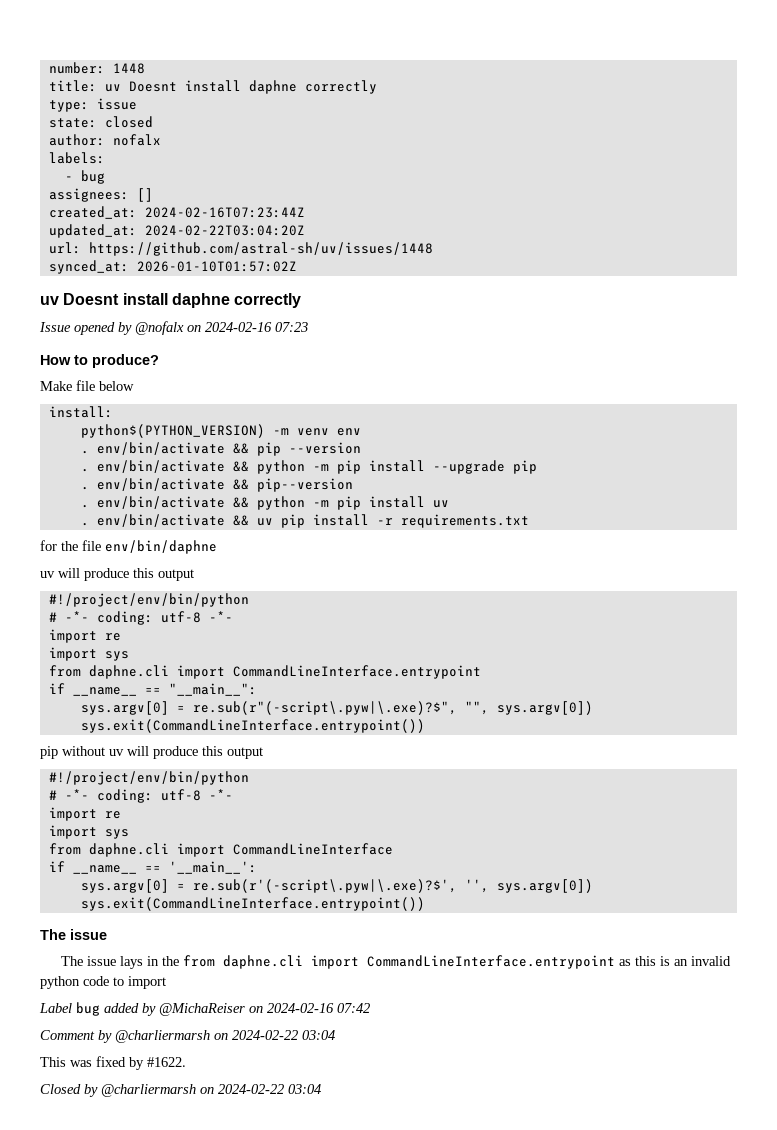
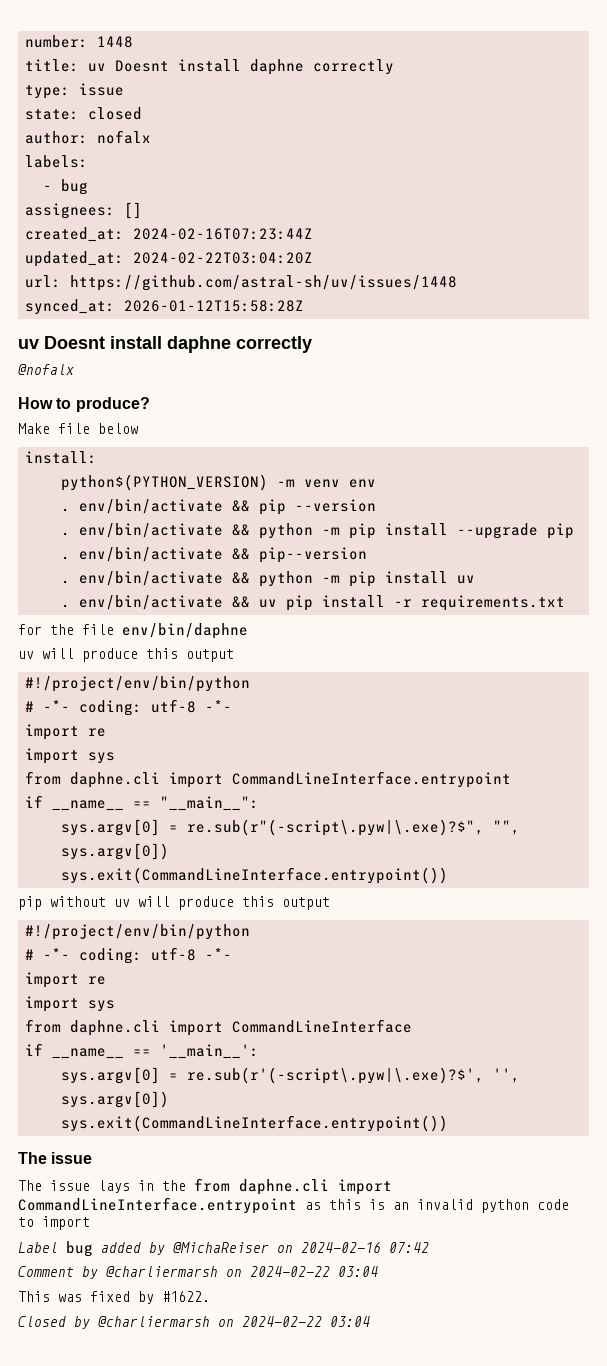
[136,261,297,272] [40,293,302,308] [39,321,308,335] 2026-01-10T01:57:02Z // uv Doesnt install daphne correctly // Issue opened by @nofalx on 2024-02-16 07:23 -> [123,300,304,312] [18,336,312,353] [18,364,74,375] 2026-01-12T15:58:28Z // uv Doesnt install daphne correctly // @nofalx

